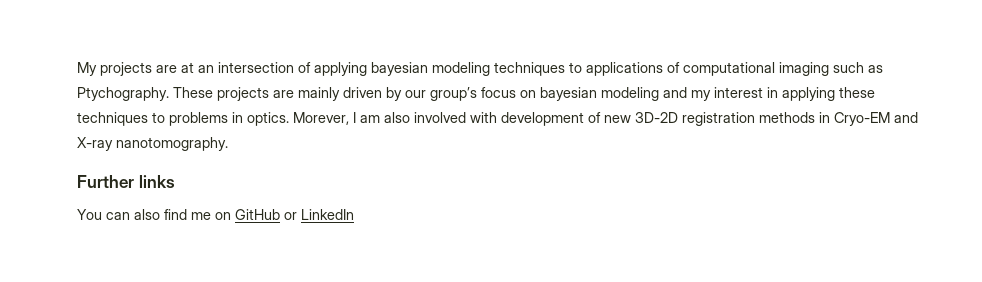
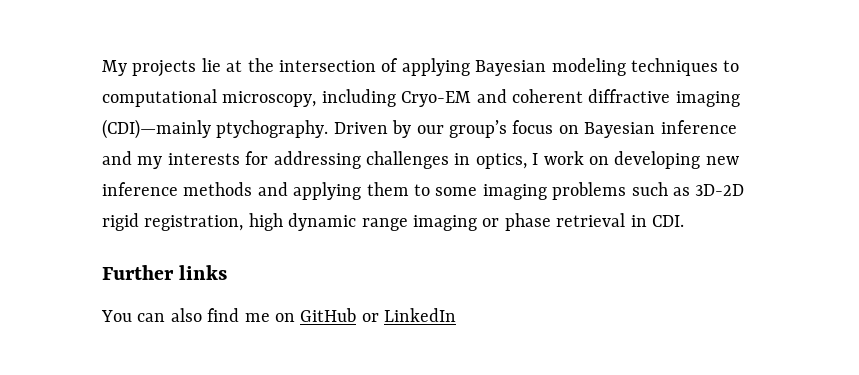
[156,62,214,73] are at an -> [201,58,274,72] lie at the
[371,62,428,76] bayesian -> [475,60,547,76] Bayesian
[586,62,883,76] [77,87,382,101] applications of computational imaging such as Ptychography. These projects are mainly driven -> [102,89,740,107] [102,119,388,139] computational microscopy, including Cryo-EM and coherent diffractive imaging (CDI)—mainly ptychography. Driven
[540,87,875,101] [77,112,918,126] [77,137,228,151] bayesian modeling and my interest in applying these techniques to problems in optics. Morever, I am also involved with development of new 3D-2D registration methods in Cryo-EM and X-ray nanotomography. -> [584,120,737,138] [102,151,739,169] [102,182,745,200] [102,213,684,231] Bayesian inference and my interests for addressing challenges in optics, I work on developing new inference methods and applying them to some imaging problems such as 3D-2D rigid registration, high dynamic range imaging or phase retrieval in CDI.

